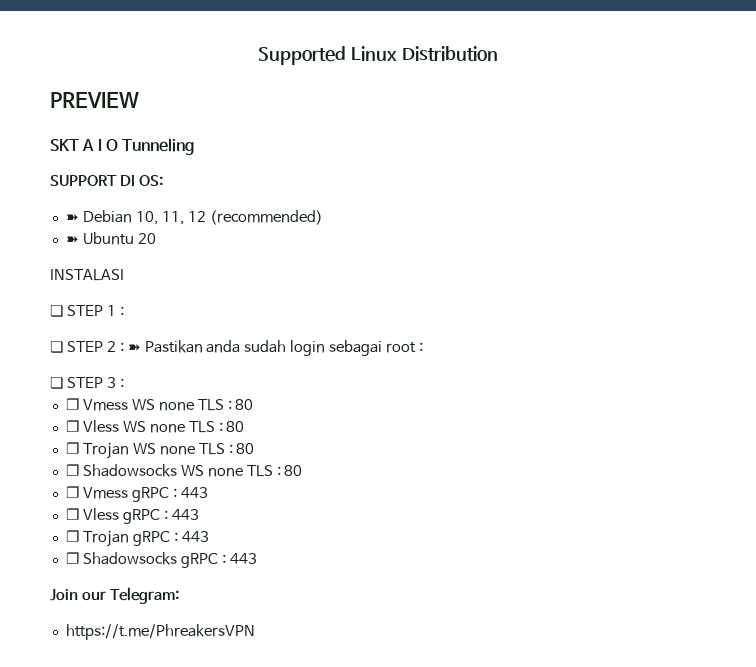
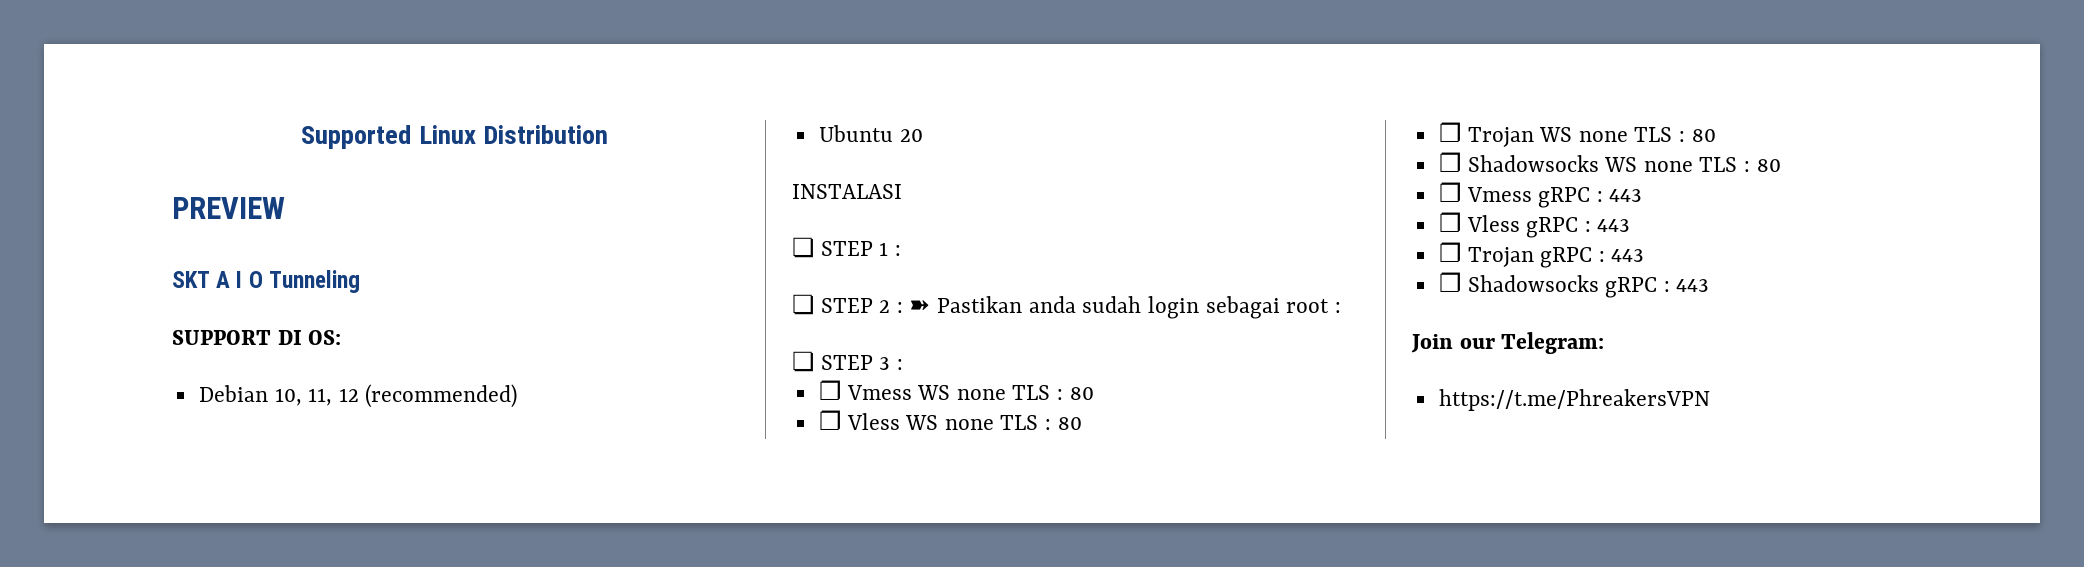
[65,214,79,222] ➽ -> (342, 337) none
[65,236,79,244] ➽ -> (518, 396) none

